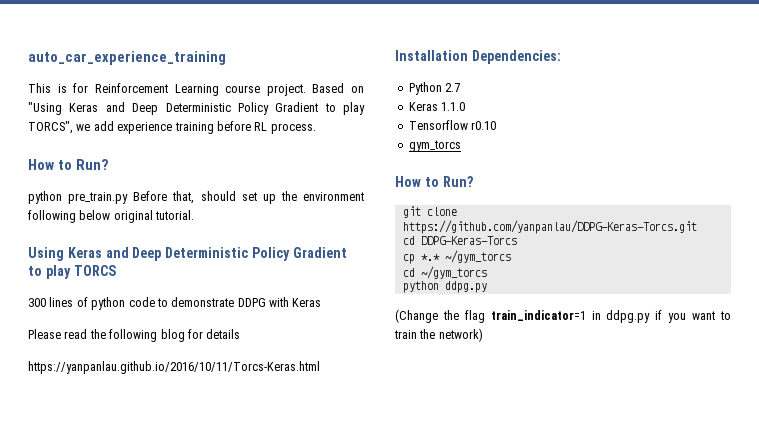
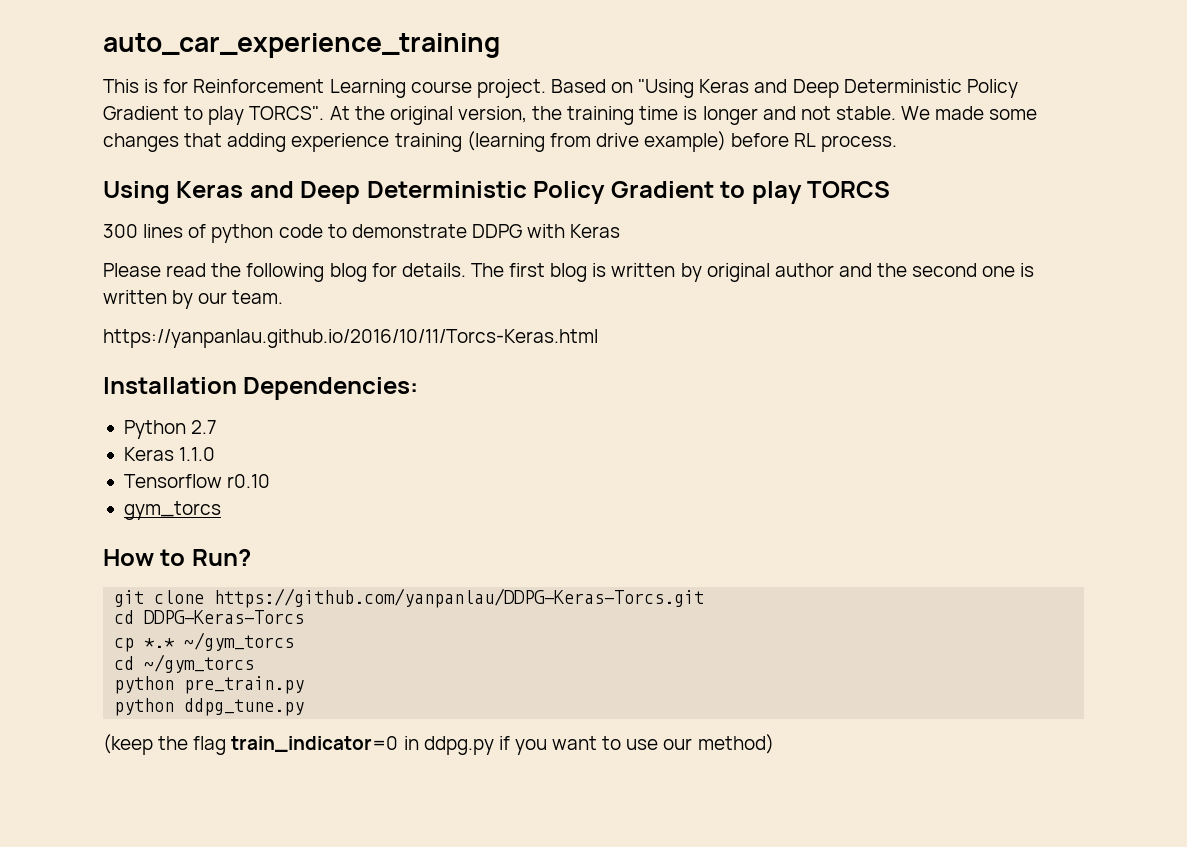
[28,121,316,134] [28,159,109,170] [28,191,364,204] [28,210,195,223] TORCS", we add experience training before RL process. // How to Run? // python pre_train.py Before that, should set up the environment following below original tutorial. -> [249,106,1038,125] [103,131,898,152] TORCS". At the original version, the training time is longer and not stable. We made some changes that adding experience training (learning from drive example) before RL process.
[206,329,241,339] details -> [401,263,1035,282] [103,290,284,309] details. The first blog is written by original author and the second one is written by our team.
[444,281,487,293] [395,309,438,323] ddpg.py // (Change -> [184,676,305,694] [114,698,305,716] [103,734,153,755] pre_train.py // python ddpg_tune.py // (keep
[490,310,586,321] train_indicator=1 -> [231,736,399,752] train_indicator=0
[394,328,483,342] train the network) -> [626,734,774,754] use our method)

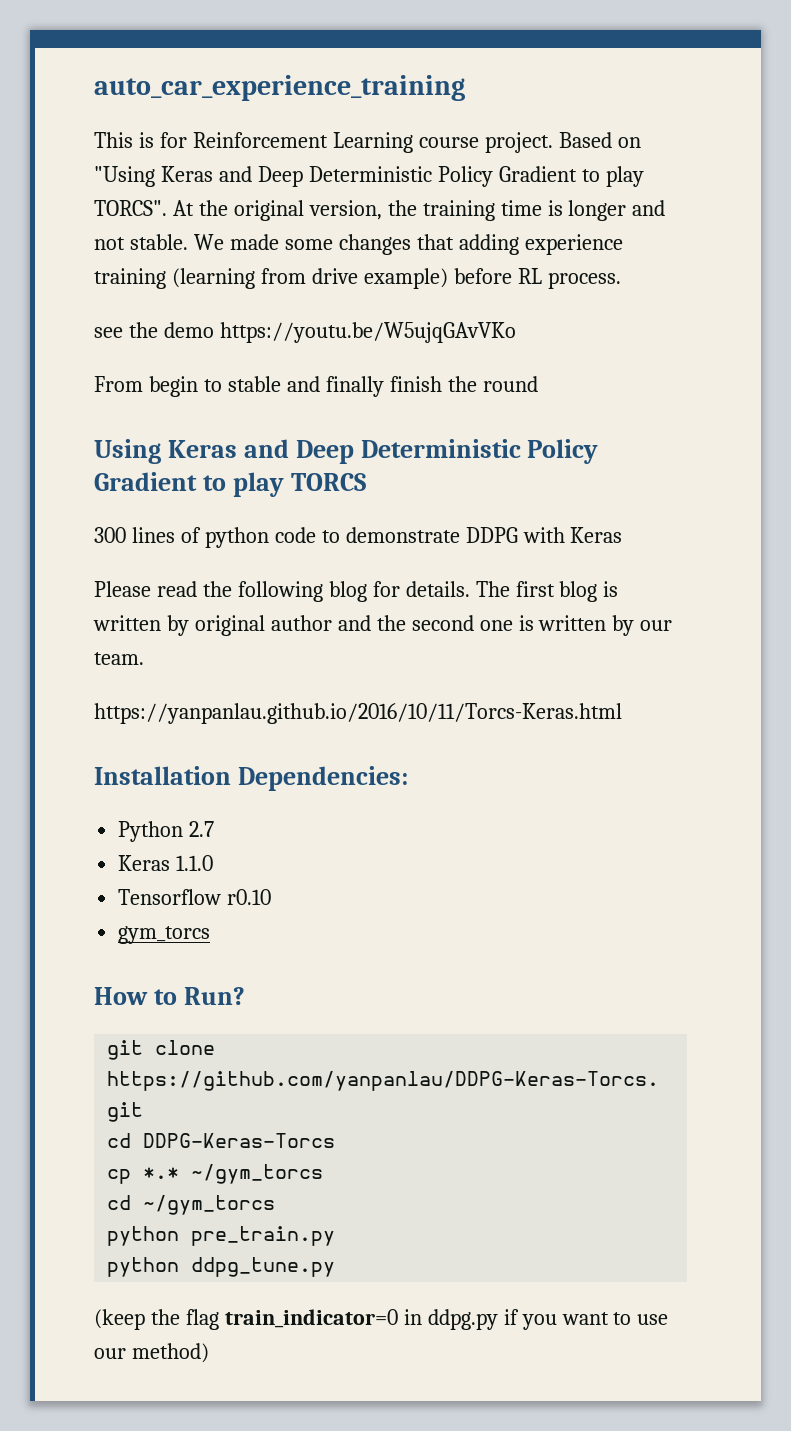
(898, 143) none -> [94,322,516,343] [94,376,538,397] // see the demo https://youtu.be/W5ujqGAvVKo // From begin to stable and finally finish the round

